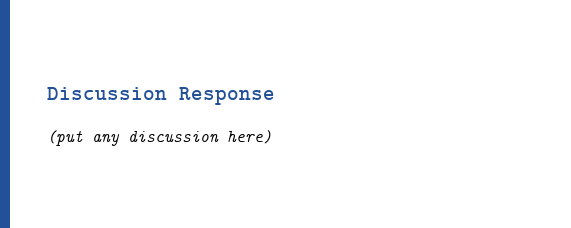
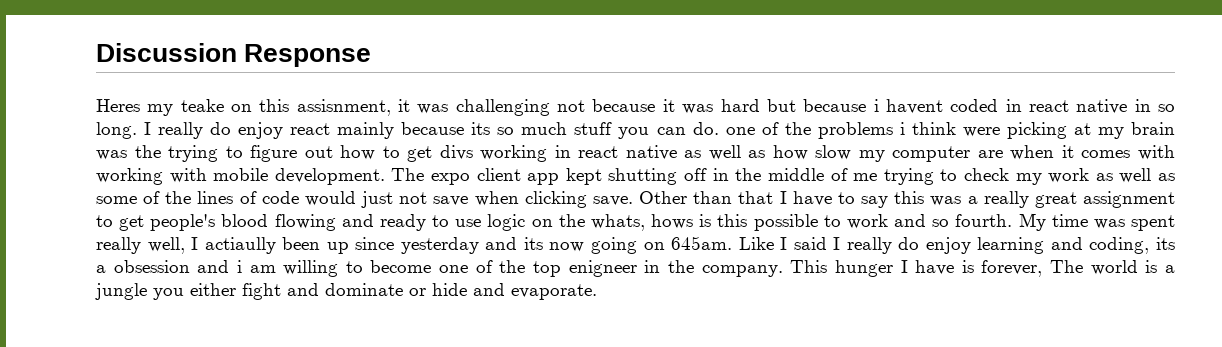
[47,130,272,146] (put any discussion here) -> [96,99,1175,116] [96,122,1175,139] [96,145,1175,162] [96,168,1175,185] [96,191,1175,208] [96,213,1175,231] [96,236,1175,254] [96,260,1175,277] [95,283,597,300] Heres my teake on this assisnment, it was challenging not because it was hard but because i havent coded in react native in so long. I really do enjoy react mainly because its so much stuff you can do. one of the problems i think were picking at my brain was the trying to figure out how to get divs working in react native as well as how slow my computer are when it comes with working with mobile development. The expo client app kept shutting off in the middle of me trying to check my work as well as some of the lines of code would just not save when clicking save. Other than that I have to say this was a really great assignment to get people's blood flowing and ready to use logic on the whats, hows is this possible to work and so fourth. My time was spent really well, I actiaully been up since yesterday and its now going on 645am. Like I said I really do enjoy learning and coding, its a obsession and i am willing to become one of the top enigneer in the company. This hunger I have is forever, The world is a jungle you either fight and dominate or hide and evaporate.

